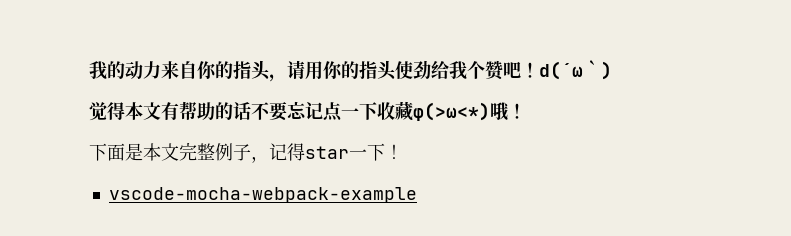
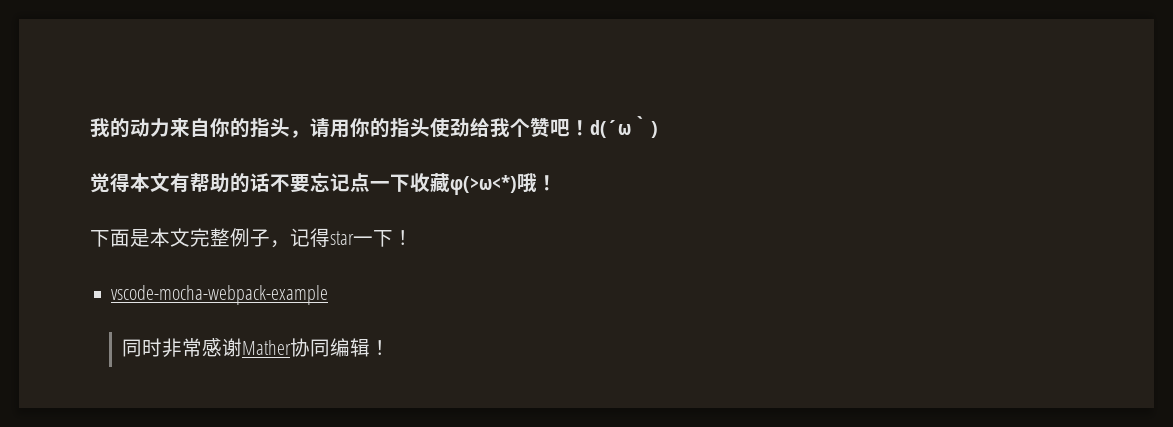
(417, 195) none -> [122,338,391,357] // 同时非常感谢Mather协同编辑！

